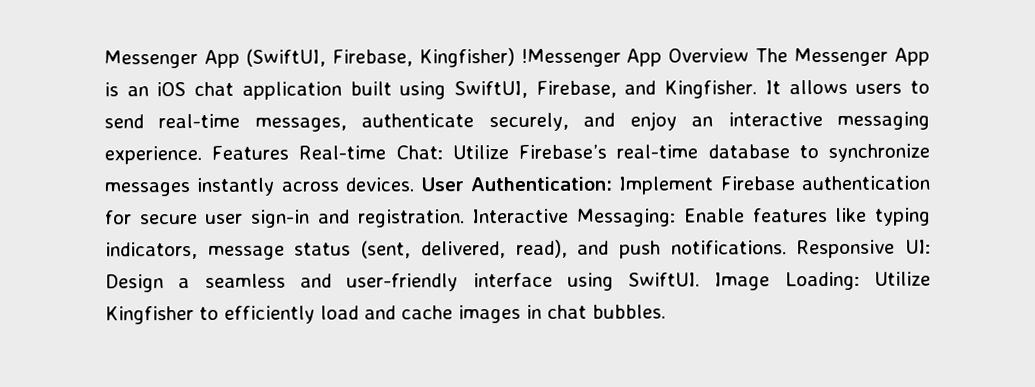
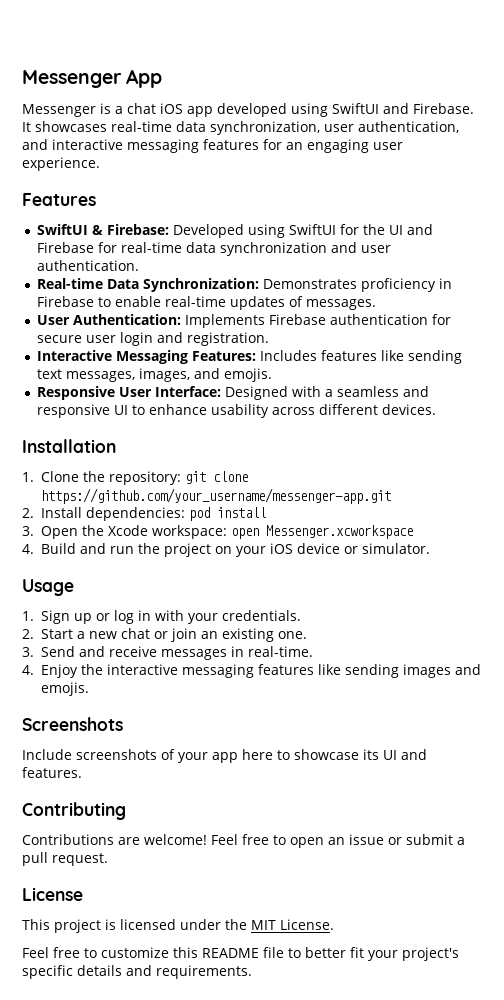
[104,47,930,69] [104,79,931,100] [104,111,931,132] Messenger App (SwiftUI, Firebase, Kingfisher) !Messenger App Overview The Messenger App is an iOS chat application built using SwiftUI, Firebase, and Kingfisher. It allows users to send real-time messages, authenticate securely, and enjoy an interactive messaging -> [22,69,163,88] [22,103,474,117] [22,121,459,135] [22,139,403,153] Messenger App // Messenger is a chat iOS app developed using SwiftUI and Firebase. It showcases real-time data synchronization, user authentication, and interactive messaging features for an engaging user
(202, 155) none -> (100, 164) //
[298,143,930,163] [104,177,415,197] Real-time Chat: Utilize Firebase’s real-time database to synchronize messages instantly across devices. -> [37,224,434,238] [37,242,392,256] [37,260,140,271] [37,278,453,292] [37,296,377,310] // SwiftUI & Firebase: Developed using SwiftUI for the UI and Firebase for real-time data synchronization and user authentication. // Real-time Data Synchronization: Demonstrates proficiency in Firebase to enable real-time updates of messages. //
[618,176,715,195] Implement -> [185,314,266,328] Implements
[251,209,311,228] sign-in -> [120,332,154,346] login
[472,207,932,227] [105,239,932,260] [105,271,931,293] [105,304,666,325] Interactive Messaging: Enable features like typing indicators, message status (sent, delivered, read), and push notifications. Responsive UI: Design a seamless and user-friendly interface using SwiftUI. Image Loading: Utilize Kingfisher to efficiently load and cache images in chat bubbles. -> [37,350,463,364] [37,368,273,382] [37,386,430,400] [37,404,437,418] [22,439,116,453] [22,471,248,485] [41,488,391,504] [22,507,266,521] [22,525,413,539] [22,543,430,557] [22,579,74,596] [22,610,301,624] [22,628,307,642] [22,646,313,660] [22,664,481,678] [41,682,89,696] [22,717,123,731] [22,749,427,763] [22,767,82,778] [22,802,126,820] [22,834,465,848] [22,852,108,866] [22,887,83,901] [22,919,334,933] [22,947,459,961] [22,965,252,979] // Interactive Messaging Features: Includes features like sending text messages, images, and emojis. // Responsive User Interface: Designed with a seamless and responsive UI to enhance usability across different devices. // Installation // 1. Clone the repository: git clone https://github.com/your_username/messenger-app.git // 2. Install dependencies: pod install // 3. Open the Xcode workspace: open Messenger.xcworkspace // 4. Build and run the project on your iOS device or simulator. // Usage // 1. Sign up or log in with your credentials. // 2. Start a new chat or join an existing one. // 3. Send and receive messages in real-time. // 4. Enjoy the interactive messaging features like sending images and emojis. // Screenshots // Include screenshots of your app here to showcase its UI and features. // Contributing // Contributions are welcome! Feel free to open an issue or submit a pull request. // License // This project is licensed under the MIT License. // Feel free to customize this README file to better fit your project's specific details and requirements.

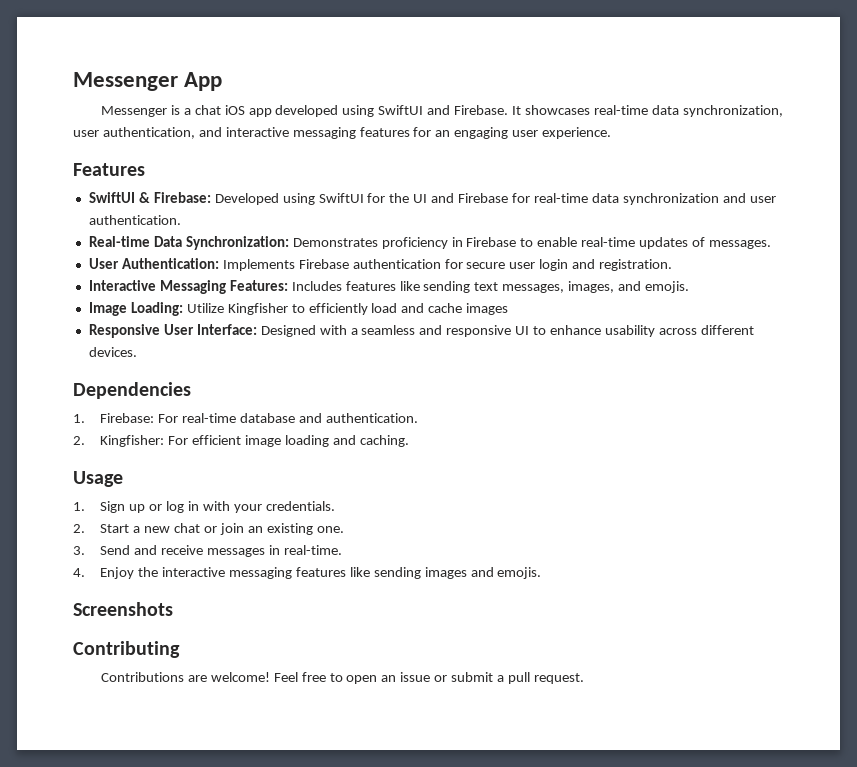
(273, 375) none -> [88,302,509,316] // Image Loading: Utilize Kingfisher to efficiently load and cache images
[22,439,116,453] [22,471,248,485] [41,488,391,504] [22,507,266,521] [22,525,413,539] [22,543,430,557] Installation // 1. Clone the repository: git clone https://github.com/your_username/messenger-app.git // 2. Install dependencies: pod install // 3. Open the Xcode workspace: open Messenger.xcworkspace // 4. Build and run the project on your iOS device or simulator. -> [73,382,191,399] [73,413,418,423] [73,435,409,447] Dependencies // 1. Firebase: For real-time database and authentication. // 2. Kingfisher: For efficient image loading and caching.
[22,749,427,763] [22,767,82,778] // Include screenshots of your app here to showcase its UI and features. -> (173, 609) none
[22,887,83,901] [22,919,334,933] [22,947,459,961] [22,965,252,979] // License // This project is licensed under the MIT License. // Feel free to customize this README file to better fit your project's specific details and requirements. -> (584, 678) none

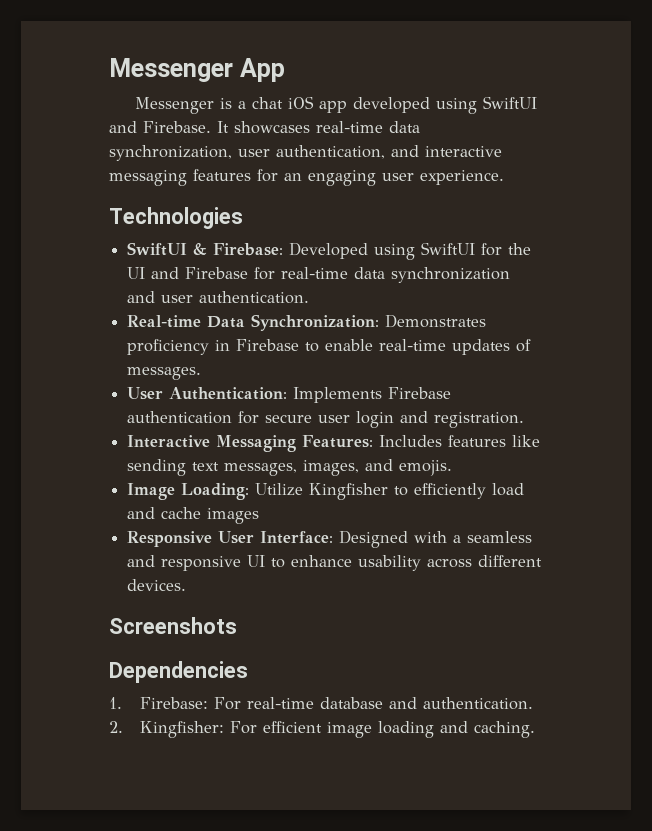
[73,163,145,176] Features -> [109,207,243,229] Technologies
(137, 352) none -> [109,617,237,634] // Screenshots
[73,471,123,487] [73,501,335,513] [73,523,344,535] [73,545,342,557] [73,567,542,579] [73,602,173,616] [73,641,180,658] [100,672,584,684] // Usage // 1. Sign up or log in with your credentials. // 2. Start a new chat or join an existing one. // 3. Send and receive messages in real-time. // 4. Enjoy the interactive messaging features like sending images and emojis. // Screenshots // Contributing // Contributions are welcome! Feel free to open an issue or submit a pull request. -> (536, 729) none

